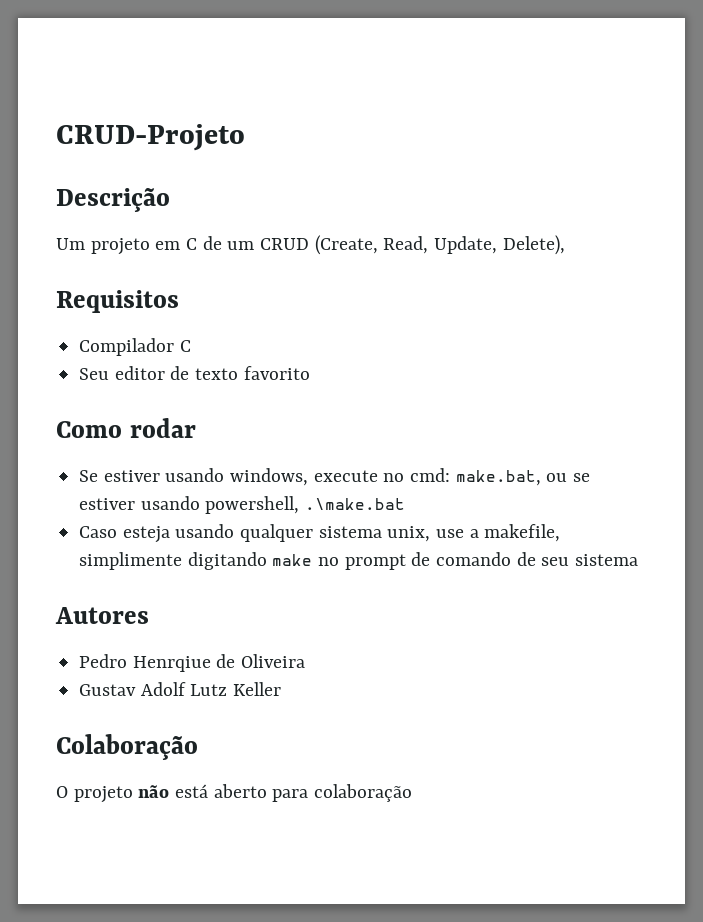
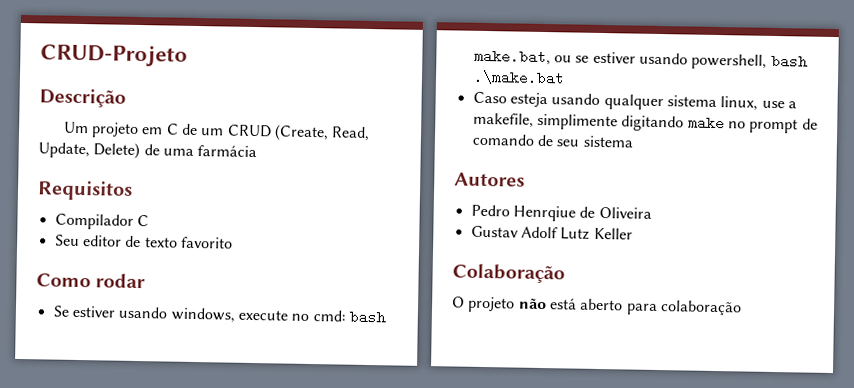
[502,235,565,255] Delete), -> [93,142,258,160] Delete) de uma farmácia
(451, 475) none -> [348,309,386,325] bash
(300, 505) none -> [770,53,808,69] bash
[387,526,431,542] unix, -> [720,96,759,111] linux,

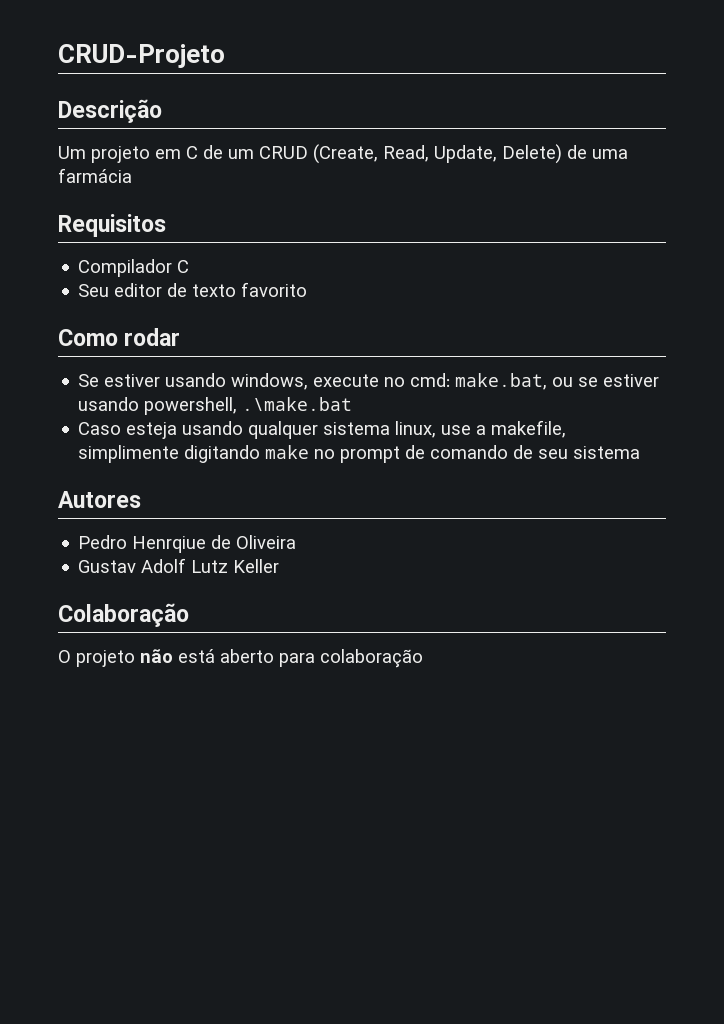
[348,309,386,325] bash -> (451, 380) none
[770,53,808,69] bash -> (238, 406) none

